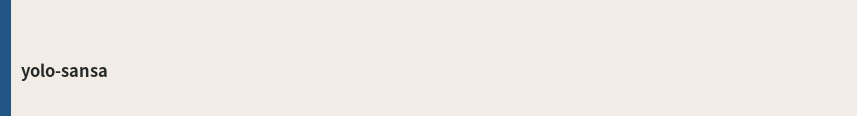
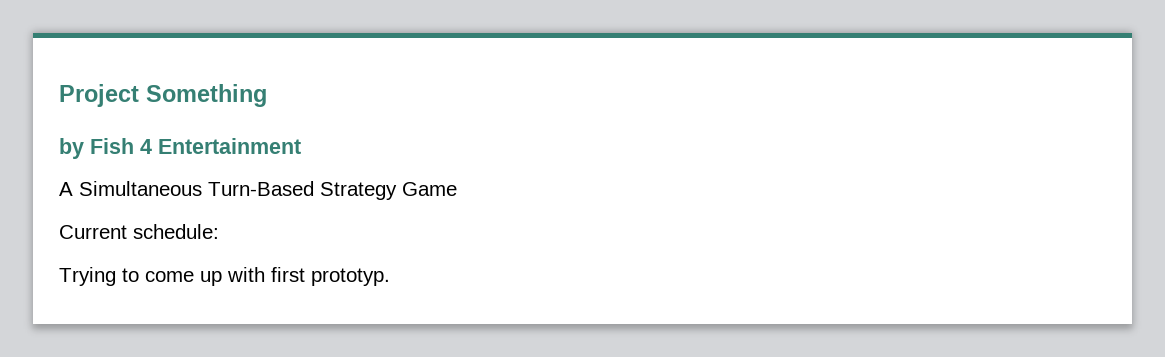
[21,63,108,81] yolo-sansa -> [59,84,267,107] [59,138,301,159] [59,181,457,200] [59,224,219,239] [59,267,390,286] Project Something // by Fish 4 Entertainment // A Simultaneous Turn-Based Strategy Game // Current schedule: // Trying to come up with first prototyp.

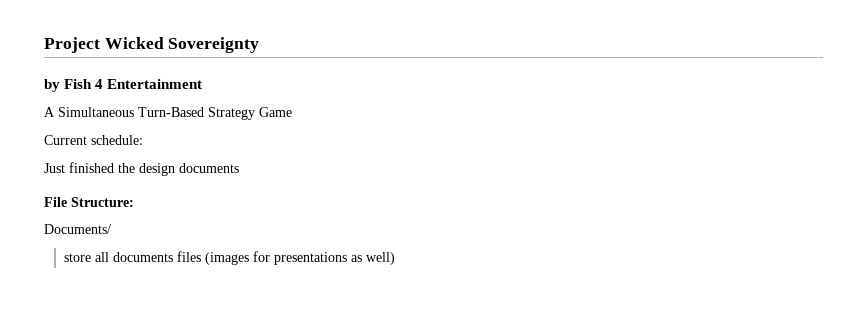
[146,84,267,107] Something -> [104,37,260,53] Wicked Sovereignty
[59,267,390,286] Trying to come up with first prototyp. -> [44,162,239,176] [44,197,134,207] [44,224,111,234] [64,251,396,265] Just finished the design documents // File Structure: // Documents/ // store all documents files (images for presentations as well)

